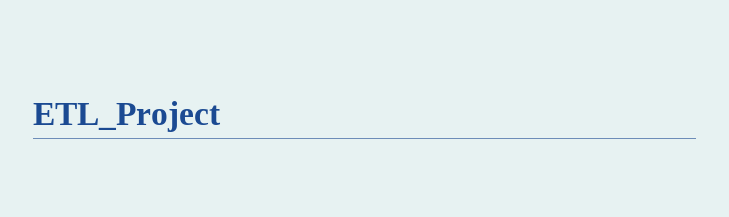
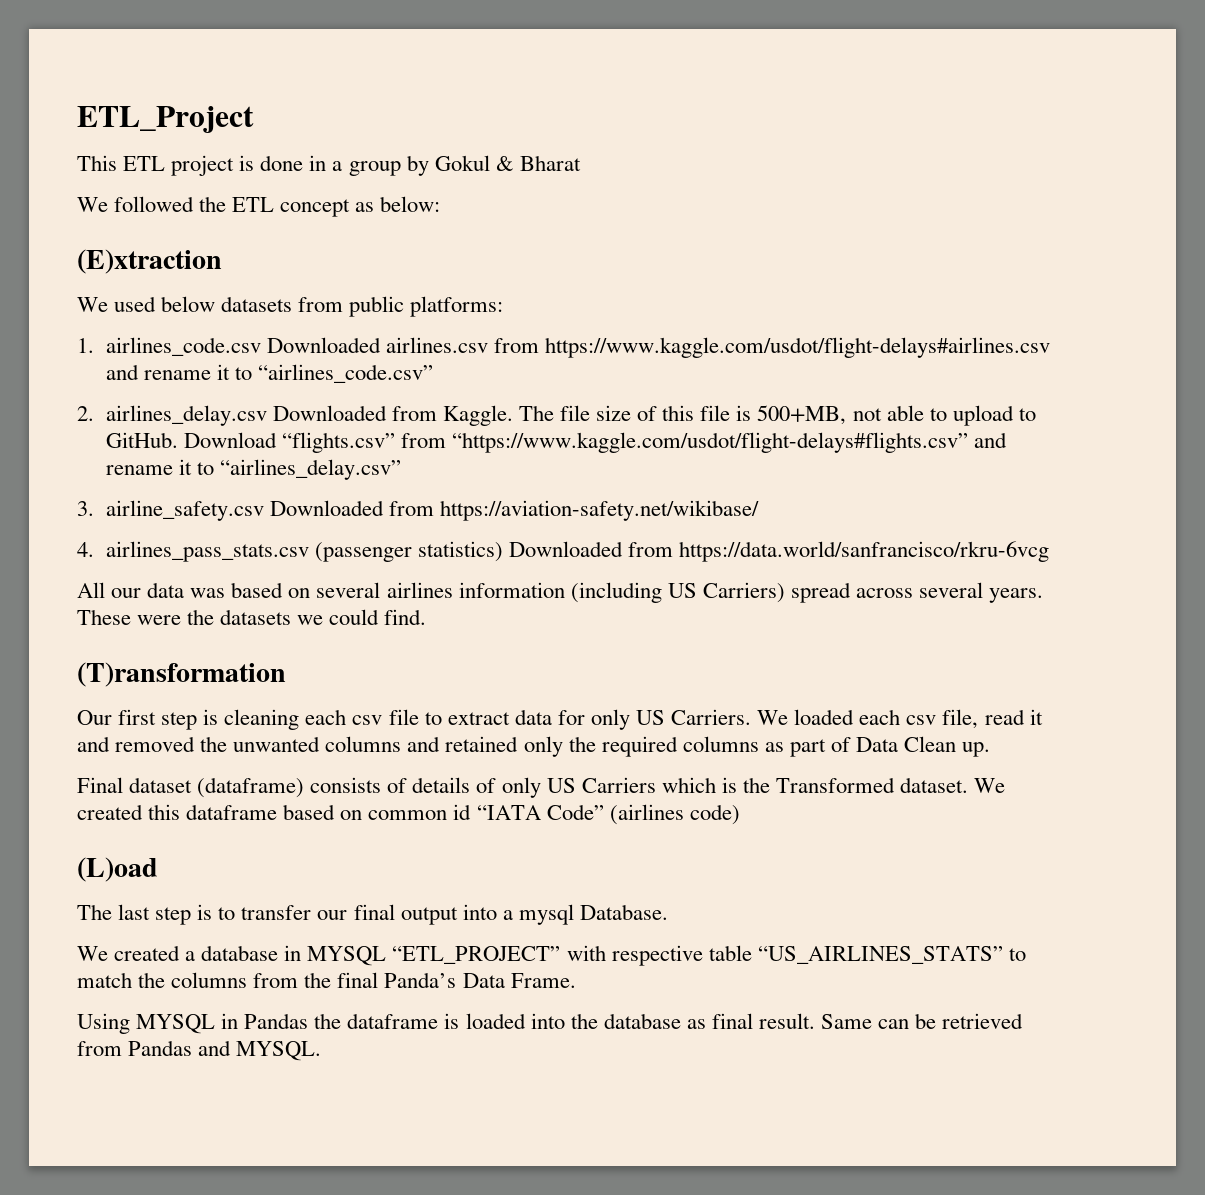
(221, 116) none -> [77,155,581,176] [77,196,441,217] [77,249,222,274] [77,296,504,317] [77,337,1050,358] [105,364,433,383] [77,405,1036,426] [105,432,1007,453] [105,459,401,480] [77,500,759,521] [77,541,1049,562] [77,582,1044,603] [77,609,427,625] [77,662,286,687] [77,709,1043,730] [77,736,991,757] [77,777,1006,798] [77,804,740,825] [77,857,158,882] [77,904,668,925] [77,945,1026,966] [77,972,576,988] [77,1013,1024,1034] [77,1040,322,1061] // This ETL project is done in a group by Gokul & Bharat // We followed the ETL concept as below: // (E)xtraction // We used below datasets from public platforms: // 1. airlines_code.csv Downloaded airlines.csv from https://www.kaggle.com/usdot/flight-delays#airlines.csv and rename it to “airlines_code.csv” // 2. airlines_delay.csv Downloaded from Kaggle. The file size of this file is 500+MB, not able to upload to GitHub. Download “flights.csv” from “https://www.kaggle.com/usdot/flight-delays#flights.csv” and rename it to “airlines_delay.csv” // 3. airline_safety.csv Downloaded from https://aviation-safety.net/wikibase/ // 4. airlines_pass_stats.csv (passenger statistics) Downloaded from https://data.world/sanfrancisco/rkru-6vcg // All our data was based on several airlines information (including US Carriers) spread across several years. These were the datasets we could find. // (T)ransformation // Our first step is cleaning each csv file to extract data for only US Carriers. We loaded each csv file, read it and removed the unwanted columns and retained only the required columns as part of Data Clean up. // Final dataset (dataframe) consists of details of only US Carriers which is the Transformed dataset. We created this dataframe based on common id “IATA Code” (airlines code) // (L)oad // The last step is to transfer our final output into a mysql Database. // We created a database in MYSQL “ETL_PROJECT” with respective table “US_AIRLINES_STATS” to match the columns from the final Panda’s Data Frame. // Using MYSQL in Pandas the dataframe is loaded into the database as final result. Same can be retrieved from Pandas and MYSQL.

